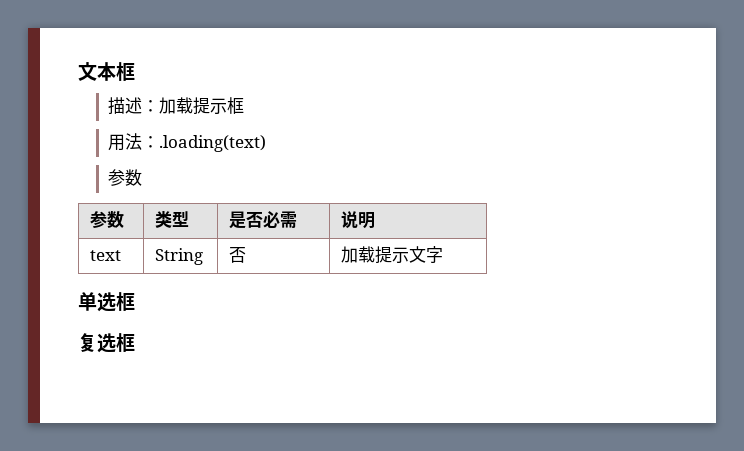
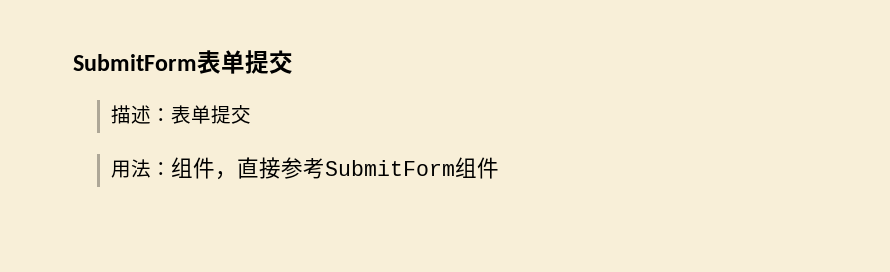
[78,62,135,81] 文本框 -> [73,50,293,74] SubmitForm表单提交
[159,97,245,115] 加载提示框 -> [170,105,251,124] 表单提交
[159,135,267,152] [108,169,143,186] [90,211,125,228] [155,211,190,228] [229,211,298,229] [341,211,376,229] [90,250,122,261] [155,248,204,265] [229,247,247,263] [341,246,444,264] [78,292,135,312] [78,333,135,353] .loading(text) // 参数 // 参数 | 类型 | 是否必需 | 说明 // text | String | 否 | 加载提示文字 // 单选框 // 复选框 -> [170,157,499,180] 组件，直接参考SubmitForm组件

